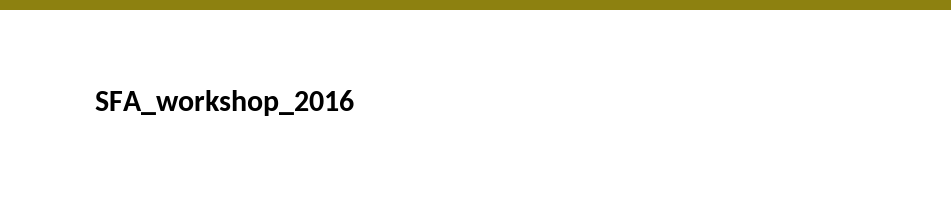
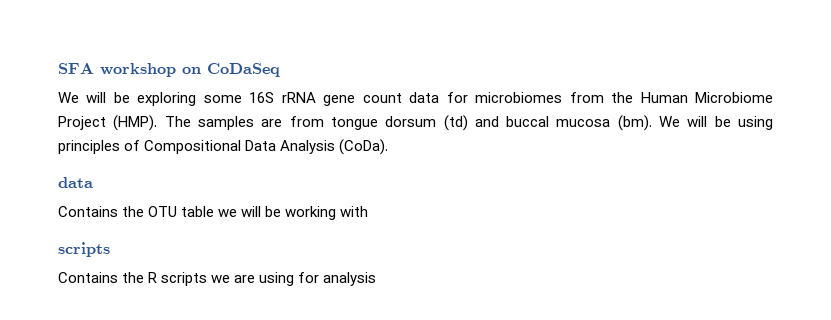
[95,90,354,116] SFA_workshop_2016 -> [58,63,280,77] [58,92,773,106] [58,115,773,131] [58,139,389,155] [58,177,93,188] [58,206,369,220] [58,242,110,257] [58,272,377,286] SFA workshop on CoDaSeq // We will be exploring some 16S rRNA gene count data for microbiomes from the Human Microbiome Project (HMP). The samples are from tongue dorsum (td) and buccal mucosa (bm). We will be using principles of Compositional Data Analysis (CoDa). // data // Contains the OTU table we will be working with // scripts // Contains the R scripts we are using for analysis

